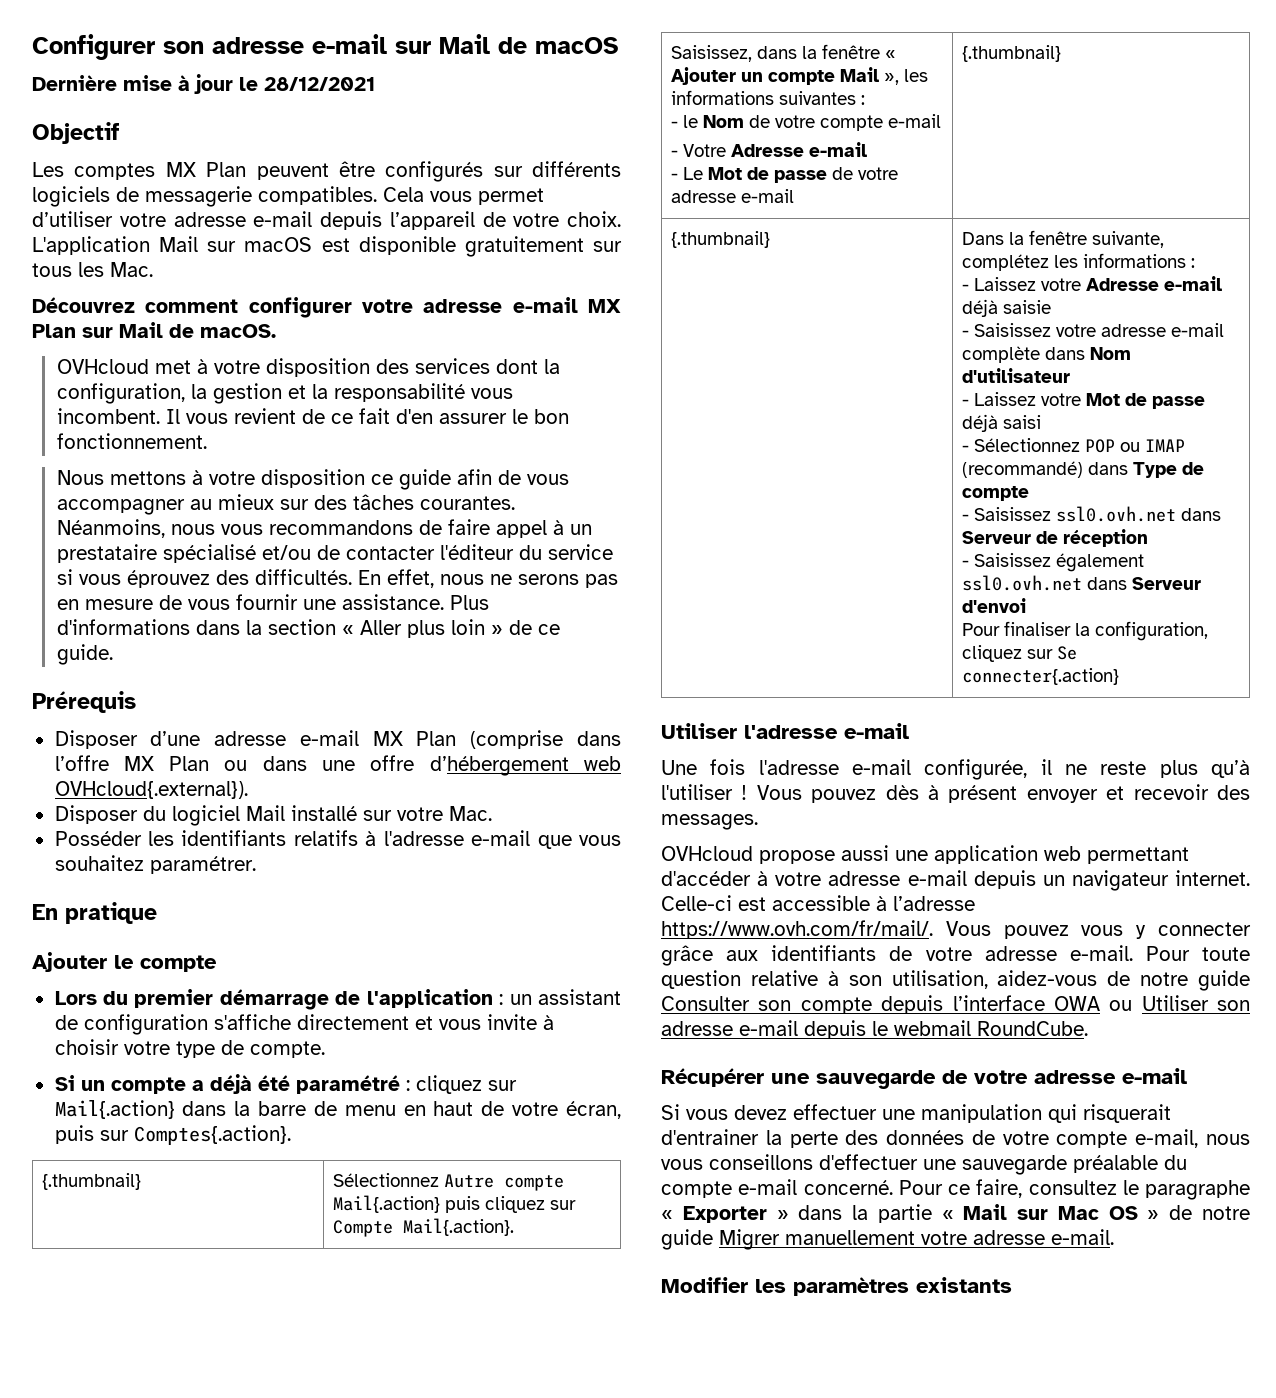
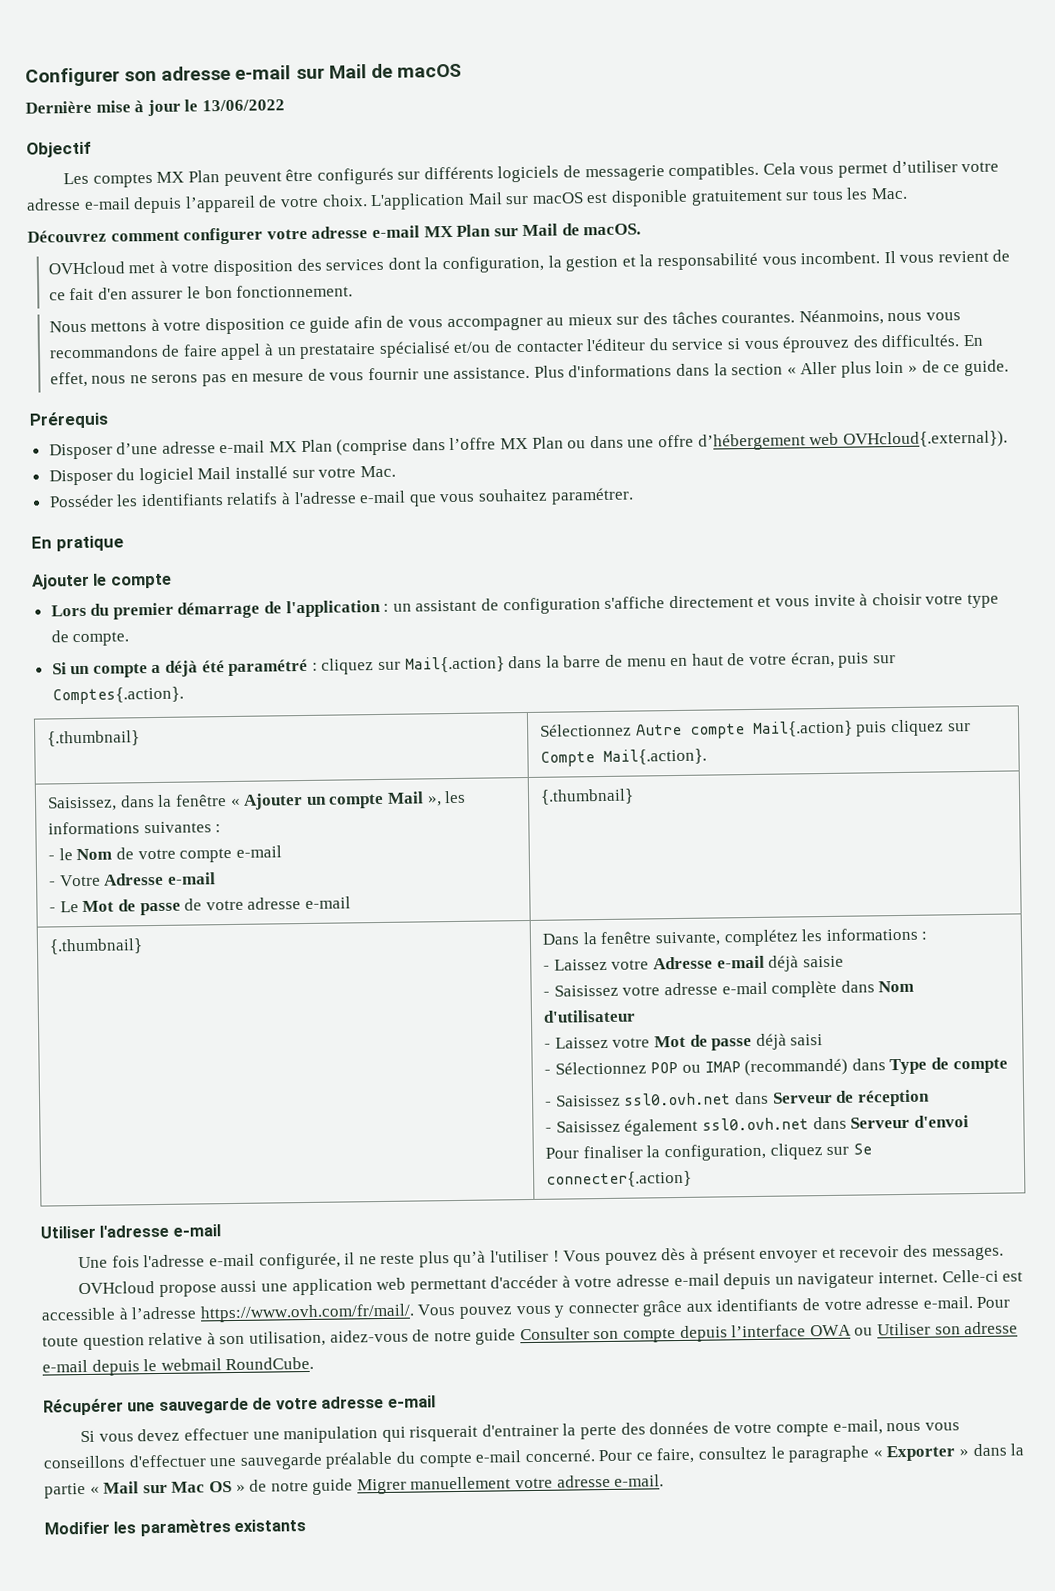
[264,77,375,91] 28/12/2021 -> [201,99,285,112] 13/06/2022

